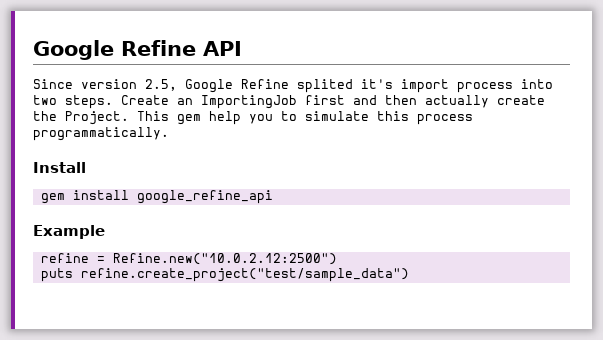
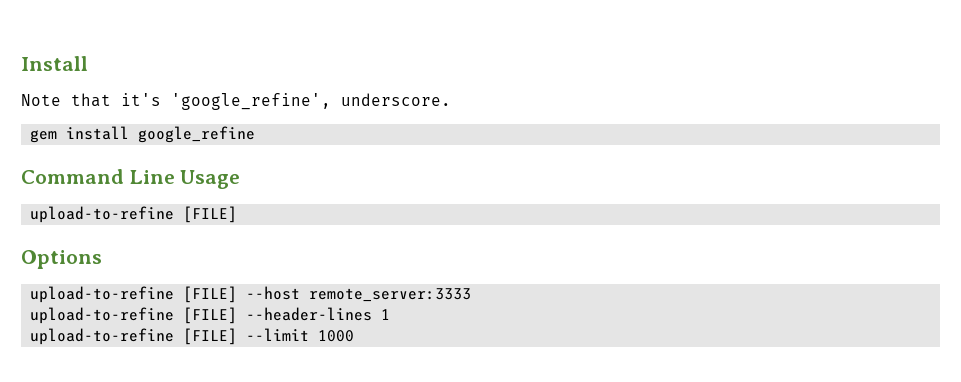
[33,40,242,60] [33,79,553,93] [33,95,545,109] [33,111,473,125] [33,127,169,141] [33,162,86,173] [40,190,273,204] [33,225,105,239] [40,253,337,265] [40,268,409,282] Google Refine API // Since version 2.5, Google Refine splited it's import process into two steps. Create an ImportingJob first and then actually create the Project. This gem help you to simulate this process programmatically. // Install // gem install google_refine_api // Example // refine = Refine.new("10.0.2.12:2500") // puts refine.create_project("test/sample_data") -> [21,56,88,71] [21,93,451,110] [30,126,256,143] [21,169,241,189] [30,206,238,223] [21,250,102,269] [30,286,472,303] [30,307,391,324] [30,328,355,345] Install // Note that it's 'google_refine', underscore. // gem install google_refine // Command Line Usage // upload-to-refine [FILE] // Options // upload-to-refine [FILE] --host remote_server:3333 // upload-to-refine [FILE] --header-lines 1 // upload-to-refine [FILE] --limit 1000

